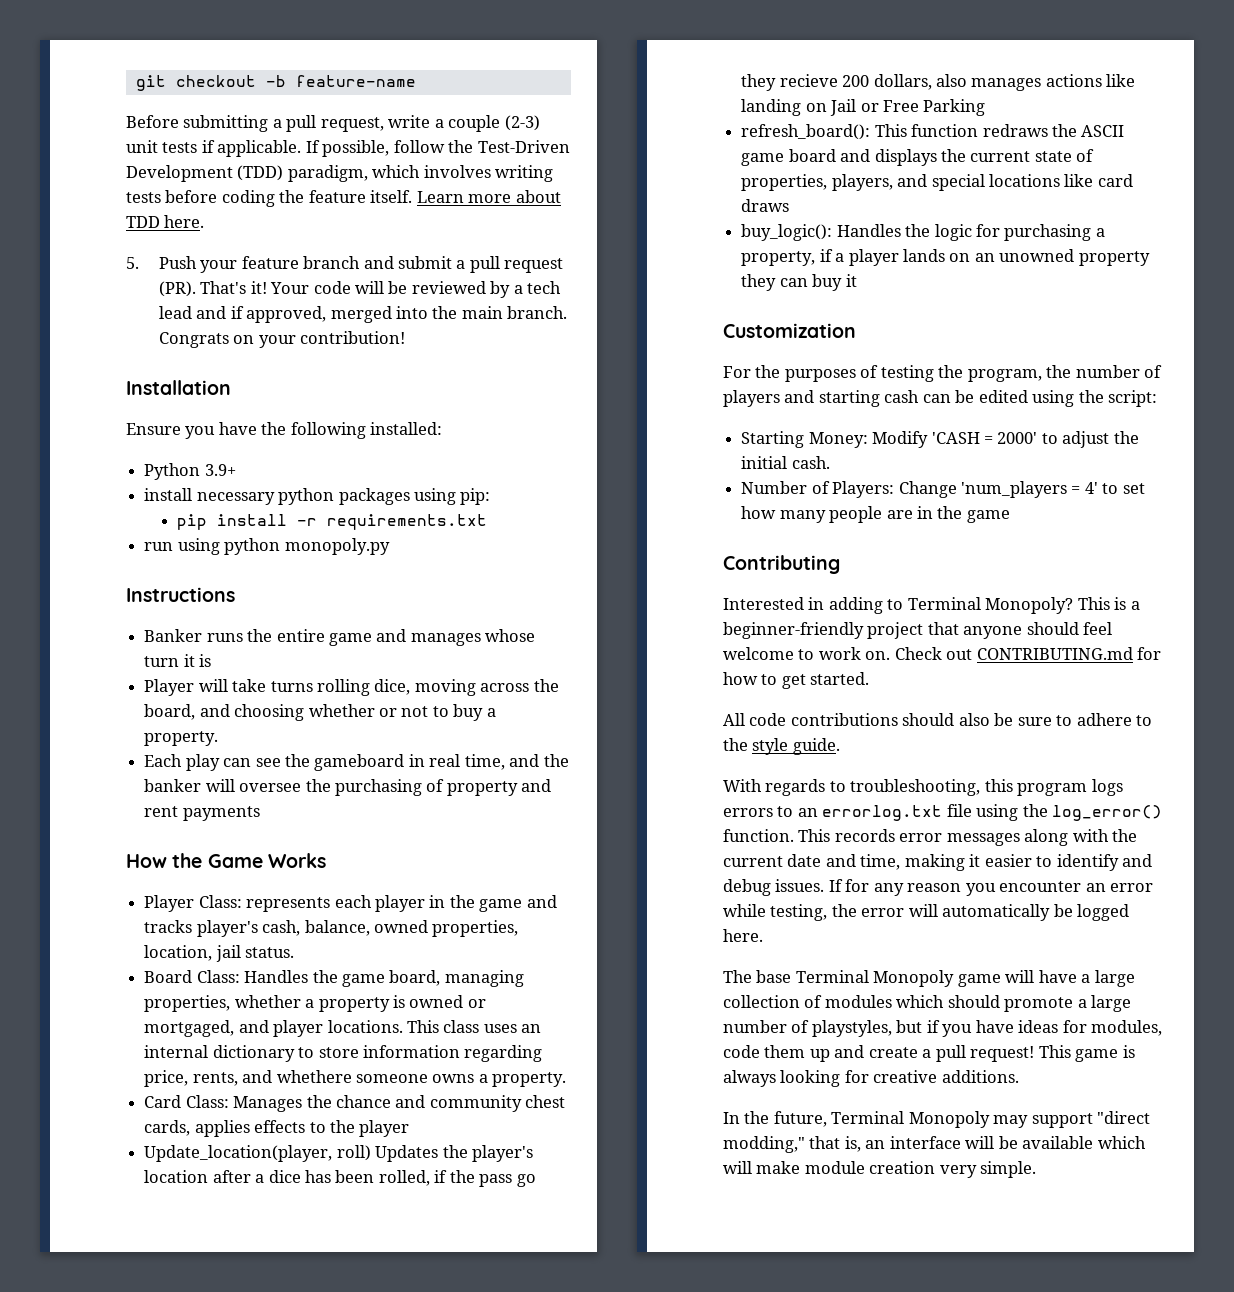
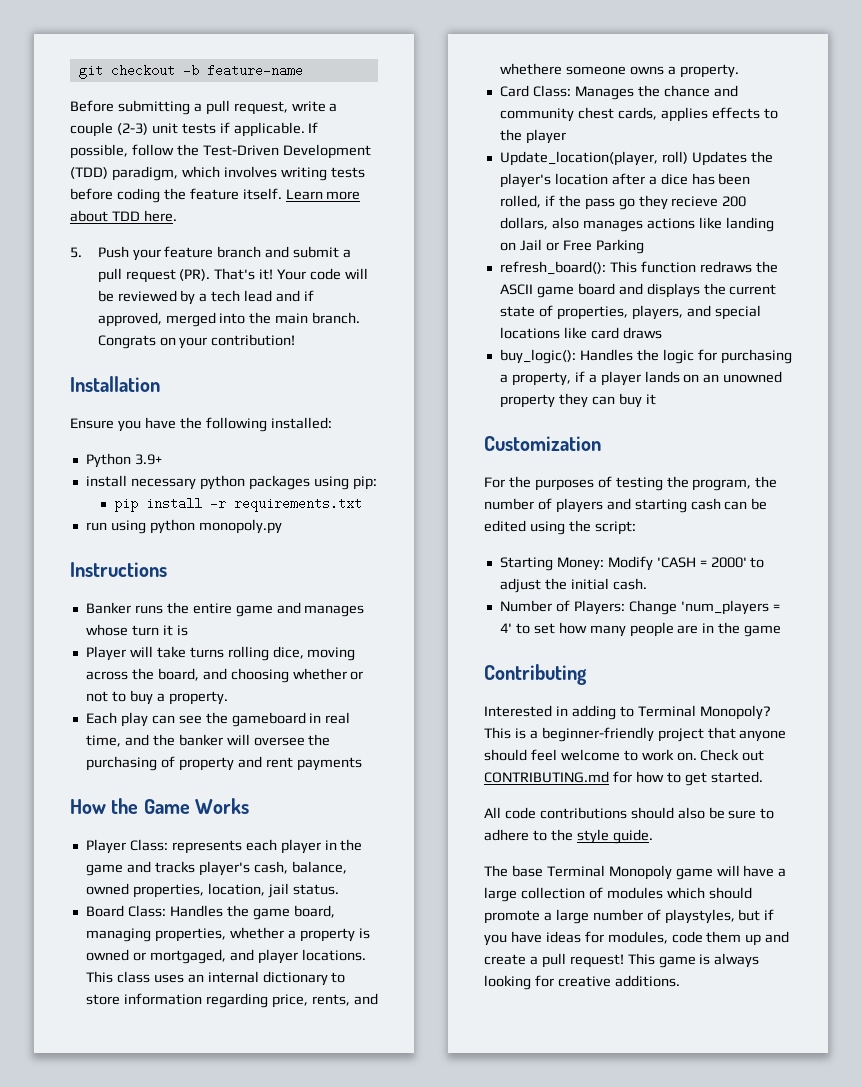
[723,779,1123,796] [723,804,1163,821] [723,829,1138,846] [723,854,1153,871] [723,879,1154,896] [723,904,1130,921] [723,929,763,942] // With regards to troubleshooting, this program logs errors to an errorlog.txt file using the log_error() function. This records error messages along with the current date and time, making it easier to identify and debug issues. If for any reason you encounter an error while testing, the error will automatically be logged here. -> (653, 836) none
[723,1111,1151,1128] [723,1136,1146,1153] [723,1161,1037,1178] // In the future, Terminal Monopoly may support "direct modding," that is, an interface will be available which will make module creation very simple. -> (680, 981) none

